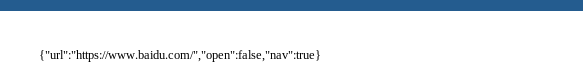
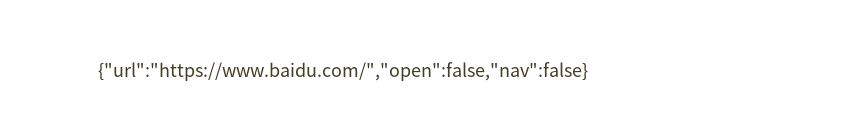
[39,50,321,62] {"url":"https://www.baidu.com/","open":false,"nav":true} -> [98,62,588,81] {"url":"https://www.baidu.com/","open":false,"nav":false}

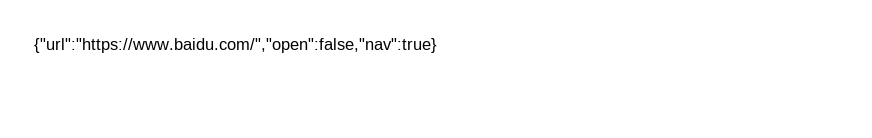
[98,62,588,81] {"url":"https://www.baidu.com/","open":false,"nav":false} -> [34,38,437,53] {"url":"https://www.baidu.com/","open":false,"nav":true}

